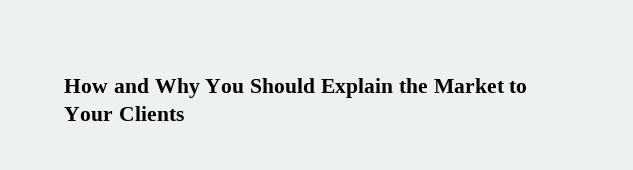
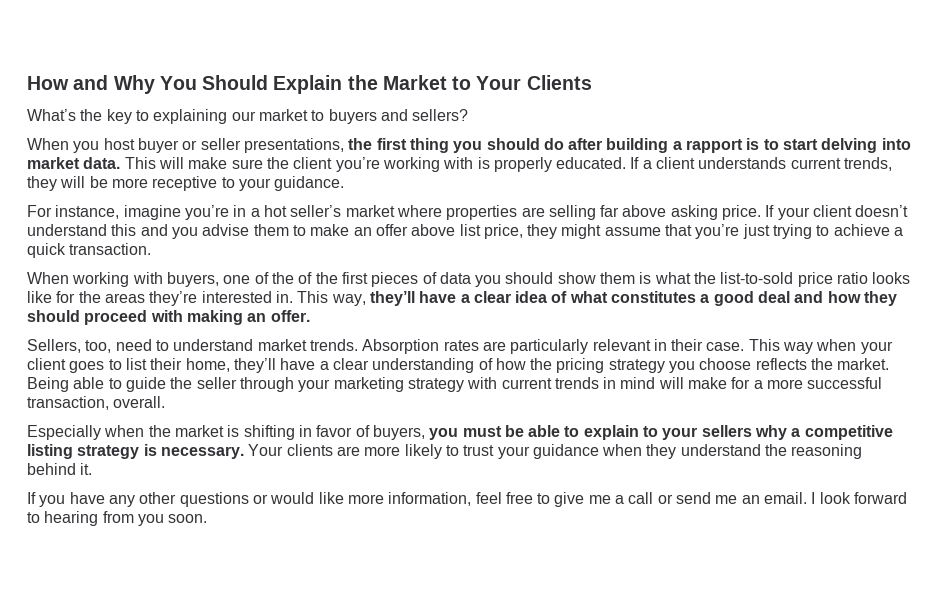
(184, 113) none -> [27,109,469,124] [27,138,911,153] [27,157,893,172] [27,176,345,191] [27,205,909,220] [27,224,904,239] [27,243,152,258] [27,272,911,287] [27,291,898,306] [27,310,310,325] [27,339,893,354] [27,358,890,373] [27,377,883,392] [27,396,166,410] [27,425,893,440] [27,444,863,459] [27,463,93,475] [27,492,908,507] [27,511,208,526] // What’s the key to explaining our market to buyers and sellers? // When you host buyer or seller presentations, the first thing you should do after building a rapport is to start delving into market data. This will make sure the client you’re working with is properly educated. If a client understands current trends, they will be more receptive to your guidance. // For instance, imagine you’re in a hot seller’s market where properties are selling far above asking price. If your client doesn’t understand this and you advise them to make an offer above list price, they might assume that you’re just trying to achieve a quick transaction. // When working with buyers, one of the of the first pieces of data you should show them is what the list-to-sold price ratio looks like for the areas they’re interested in. This way, they’ll have a clear idea of what constitutes a good deal and how they should proceed with making an offer. // Sellers, too, need to understand market trends. Absorption rates are particularly relevant in their case. This way when your client goes to list their home, they’ll have a clear understanding of how the pricing strategy you choose reflects the market. Being able to guide the seller through your marketing strategy with current trends in mind will make for a more successful transaction, overall. // Especially when the market is shifting in favor of buyers, you must be able to explain to your sellers why a competitive listing strategy is necessary. Your clients are more likely to trust your guidance when they understand the reasoning behind it. // If you have any other questions or would like more information, feel free to give me a call or send me an email. I look forward to hearing from you soon.

